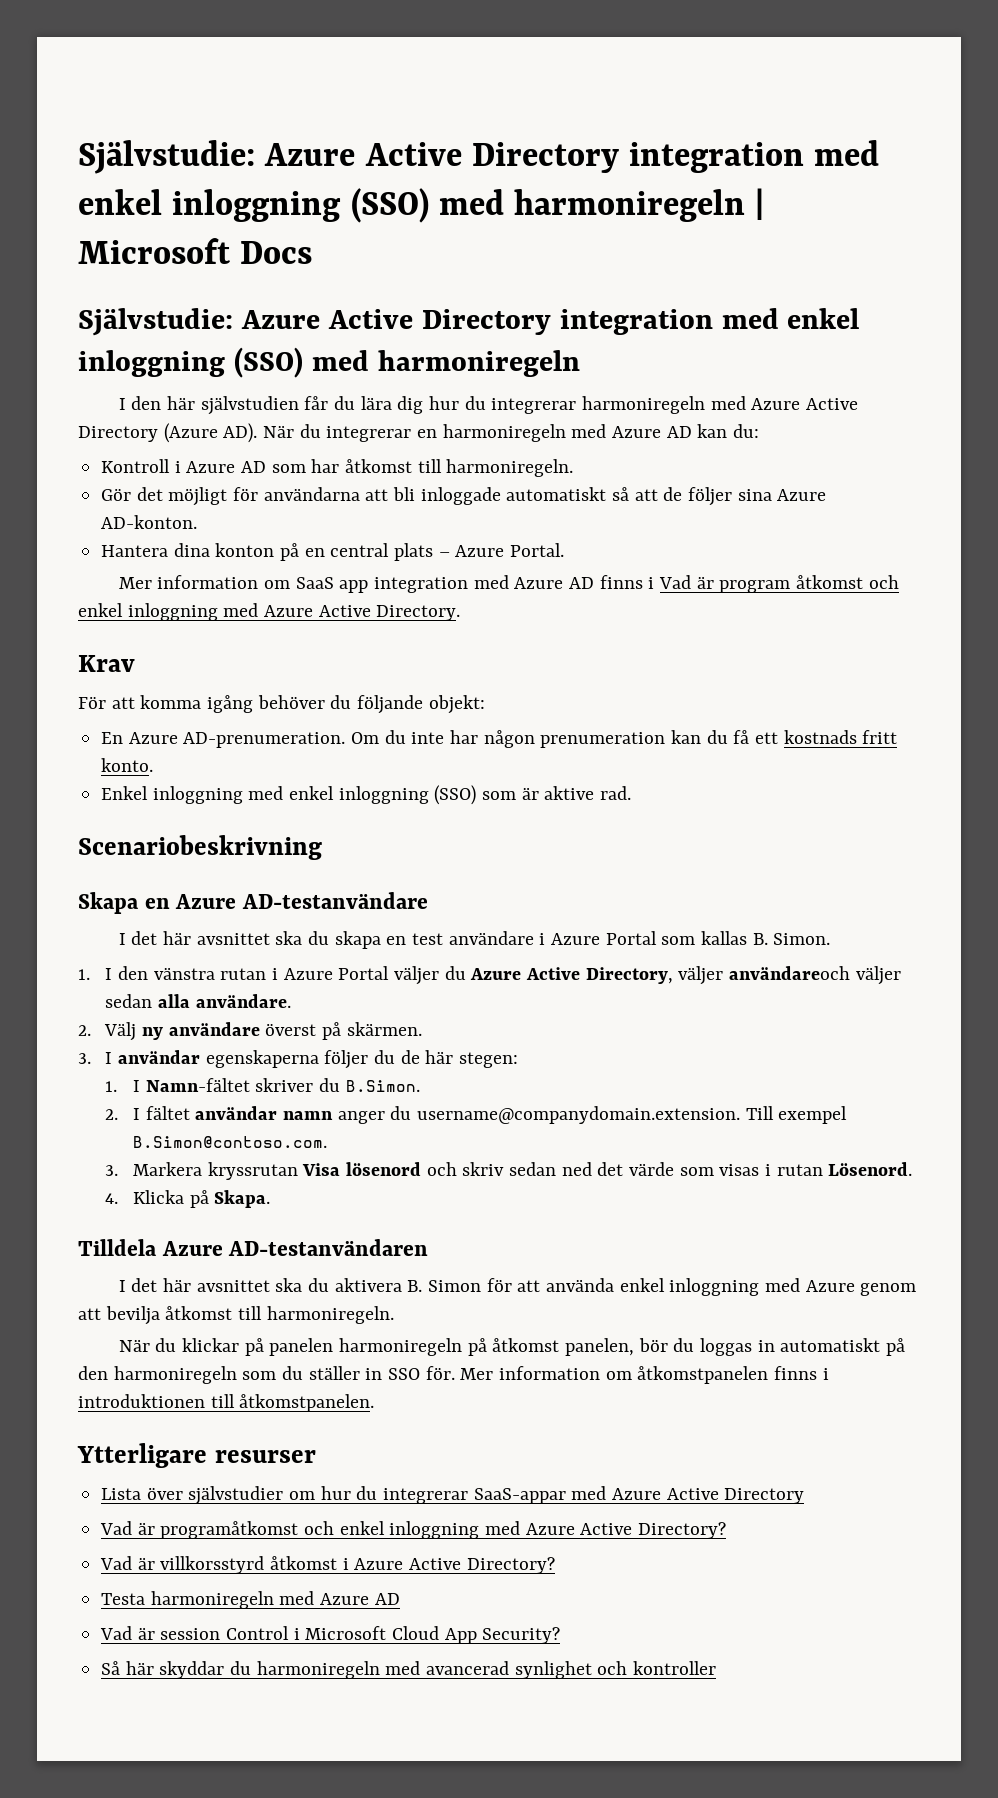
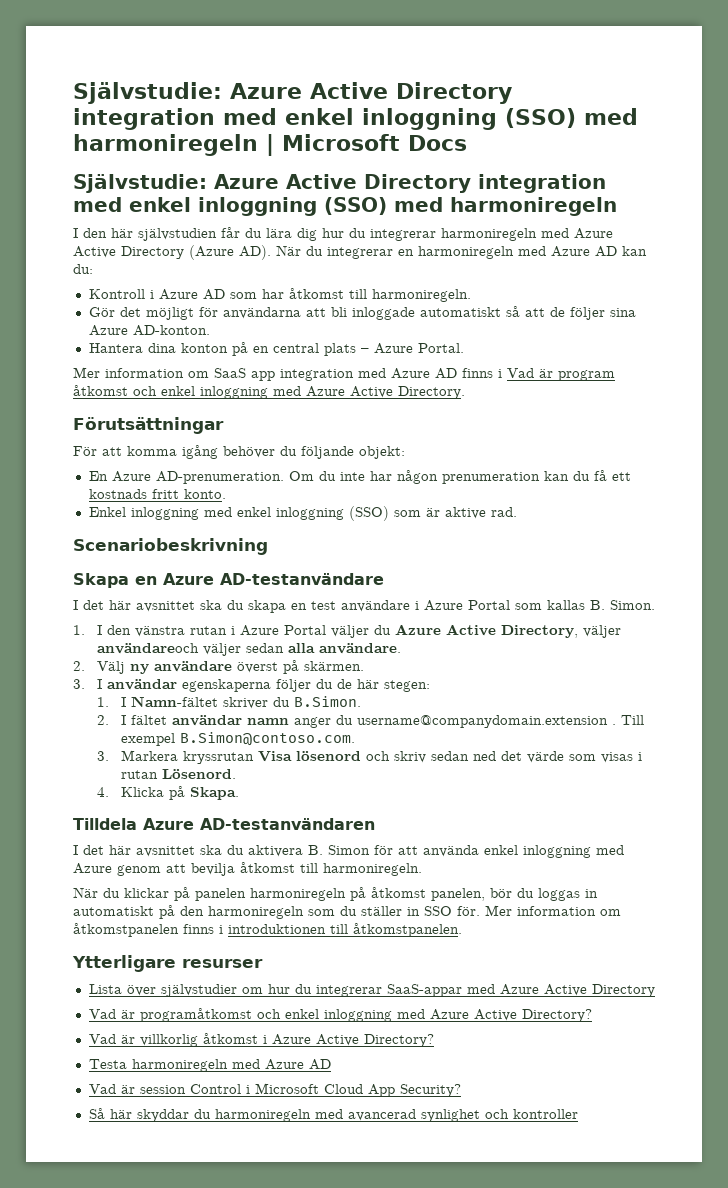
[78,655,135,672] Krav -> [73,417,224,434] Förutsättningar
[416,1106,740,1124] username@companydomain.extension. -> [356,715,616,728] username@companydomain.extension .
[160,1556,265,1574] villkorsstyrd -> [139,1034,198,1047] villkorlig

